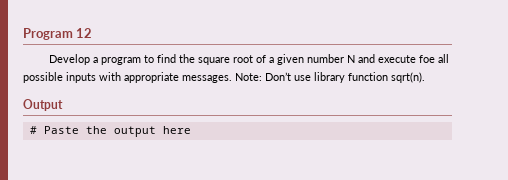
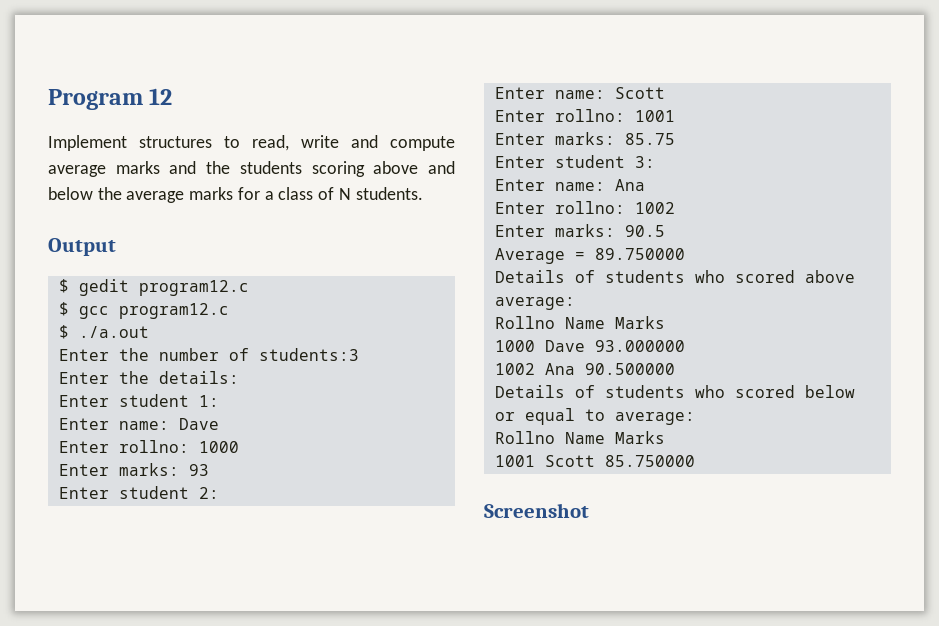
[48,54,449,65] [23,72,425,83] [23,99,63,111] [29,126,191,137] Develop a program to find the square root of a given number N and execute foe all possible inputs with appropriate messages. Note: Don’t use library function sqrt(n). // Output // # Paste the output here -> [48,135,455,151] [48,161,456,177] [48,187,423,203] [48,238,116,256] [58,279,249,296] [58,302,229,319] [58,325,149,339] [58,348,359,361] [58,371,239,384] [58,394,219,407] [58,418,219,430] [58,440,239,453] [58,463,209,476] [58,486,219,499] [494,87,665,99] [494,109,675,122] [494,132,675,145] [494,155,655,168] [494,179,645,191] [494,201,675,214] [494,224,665,237] [494,248,685,264] [494,270,855,283] [494,297,575,310] [494,316,665,329] [494,340,685,352] [494,363,675,375] [494,385,855,398] [494,408,695,425] [494,431,665,444] [494,455,695,467] [484,503,589,518] Implement structures to read, write and compute average marks and the students scoring above and below the average marks for a class of N students. // Output // $ gedit program12.c // $ gcc program12.c // $ ./a.out // Enter the number of students:3 // Enter the details: // Enter student 1: // Enter name: Dave // Enter rollno: 1000 // Enter marks: 93 // Enter student 2: // Enter name: Scott // Enter rollno: 1001 // Enter marks: 85.75 // Enter student 3: // Enter name: Ana // Enter rollno: 1002 // Enter marks: 90.5 // Average = 89.750000 // Details of students who scored above average: // Rollno Name Marks // 1000 Dave 93.000000 // 1002 Ana 90.500000 // Details of students who scored below or equal to average: // Rollno Name Marks // 1001 Scott 85.750000 // Screenshot

